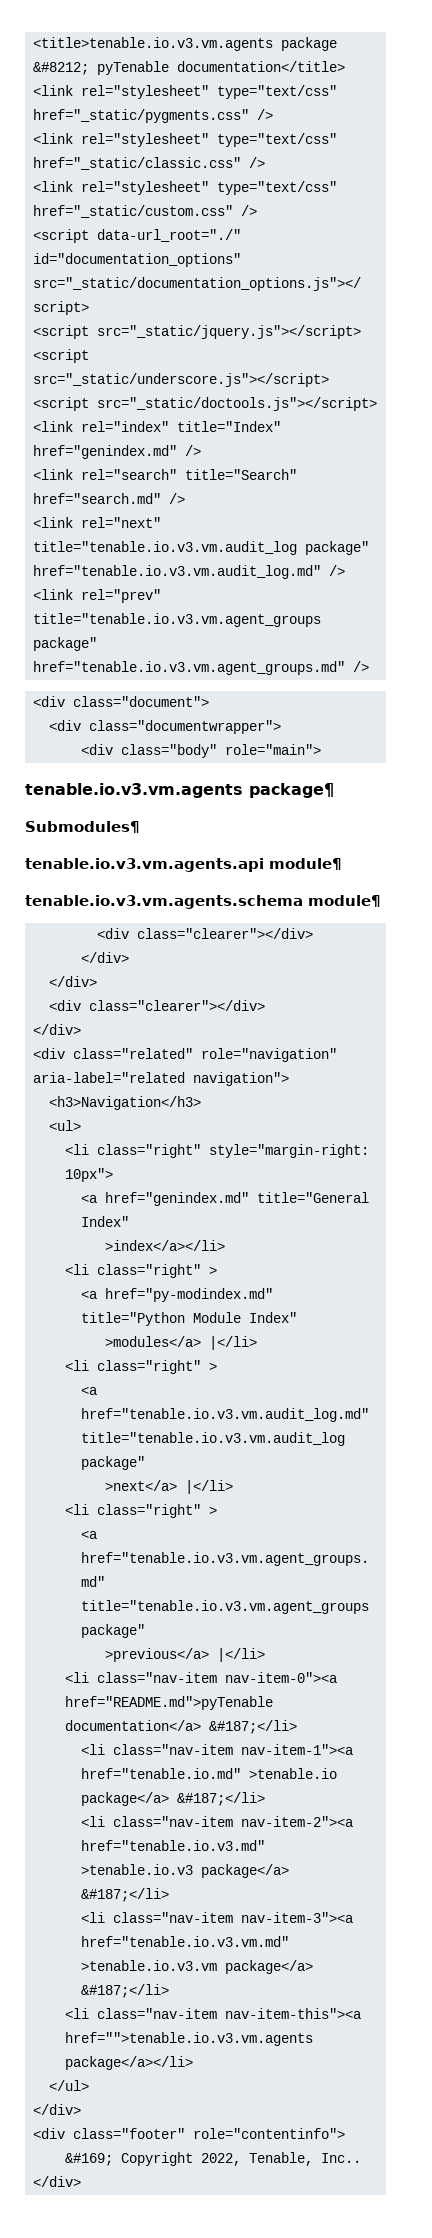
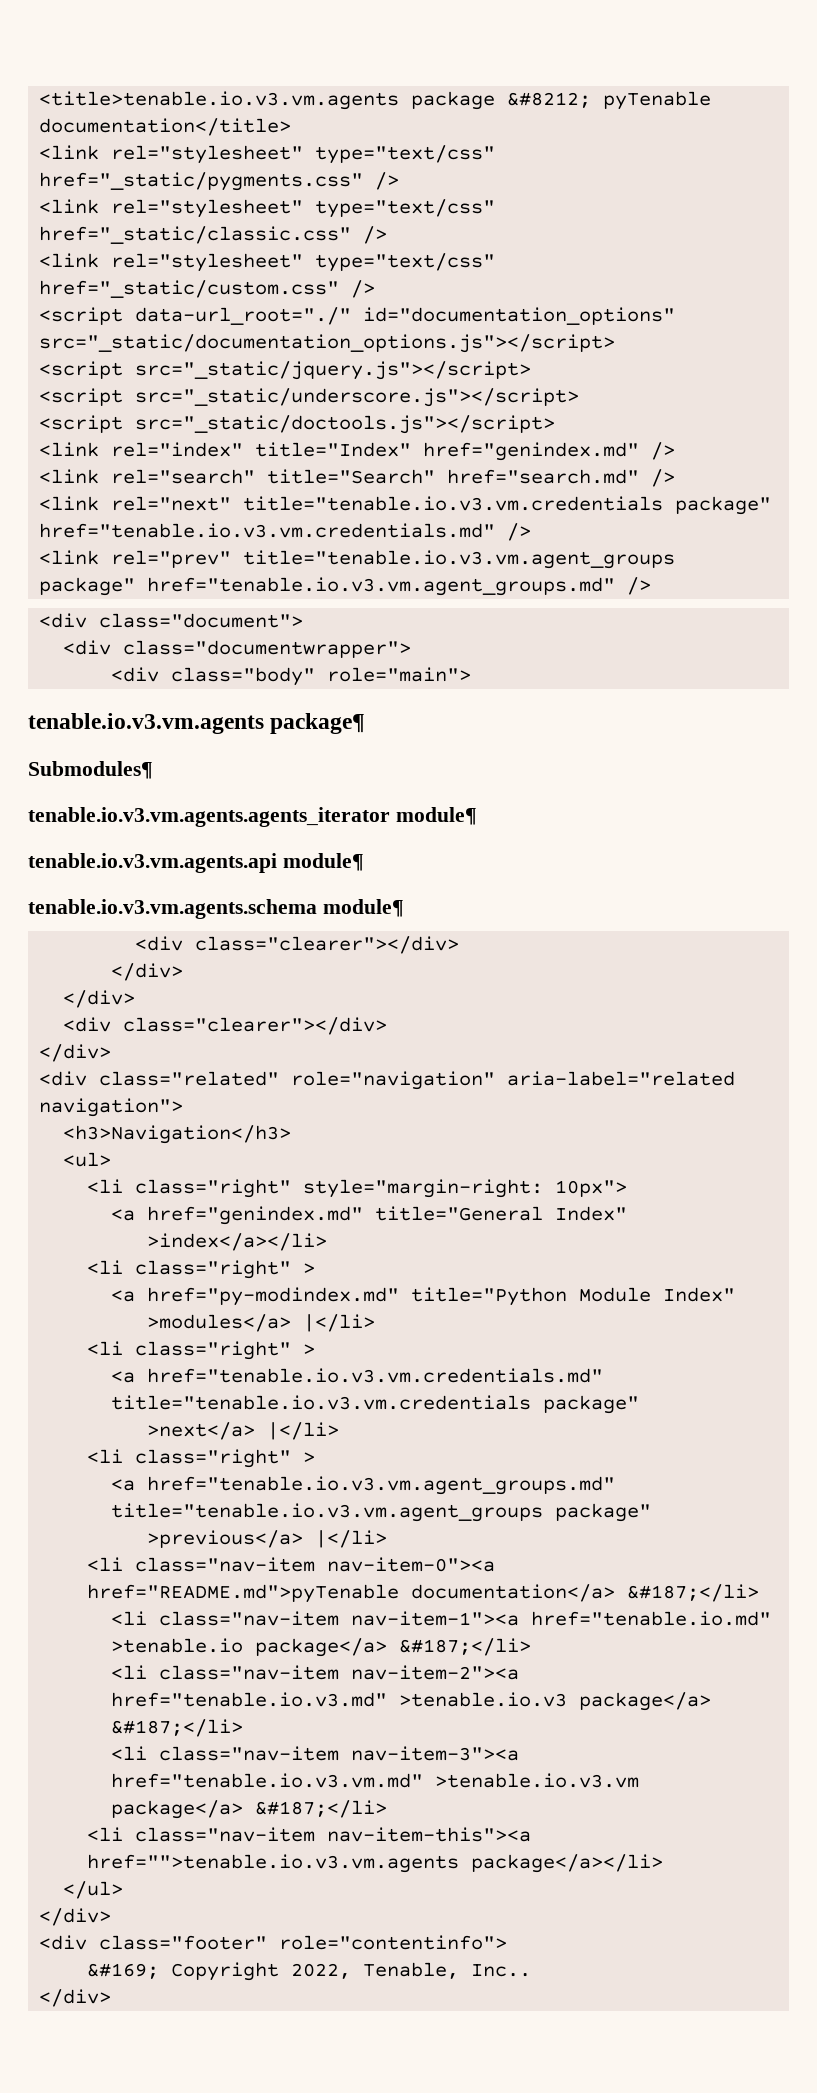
[32,541,369,555] [32,565,321,579] title="tenable.io.v3.vm.audit_log package" href="tenable.io.v3.vm.audit_log.md" -> [243,496,772,515] [39,523,496,538] title="tenable.io.v3.vm.credentials package" href="tenable.io.v3.vm.credentials.md"
(140, 827) none -> [28,807,477,827] // tenable.io.v3.vm.agents.agents_iterator module¶
[80,1408,369,1422] [80,1432,345,1446] href="tenable.io.v3.vm.audit_log.md" title="tenable.io.v3.vm.audit_log -> [147,1368,604,1383] [111,1395,532,1410] href="tenable.io.v3.vm.credentials.md" title="tenable.io.v3.vm.credentials

